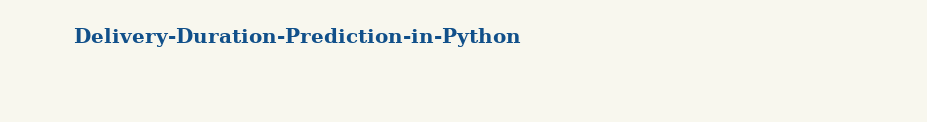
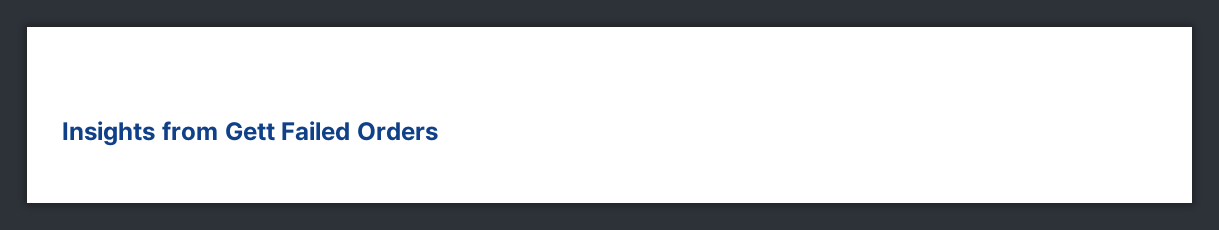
[74,28,521,47] Delivery-Duration-Prediction-in-Python -> [62,121,438,146] Insights from Gett Failed Orders

